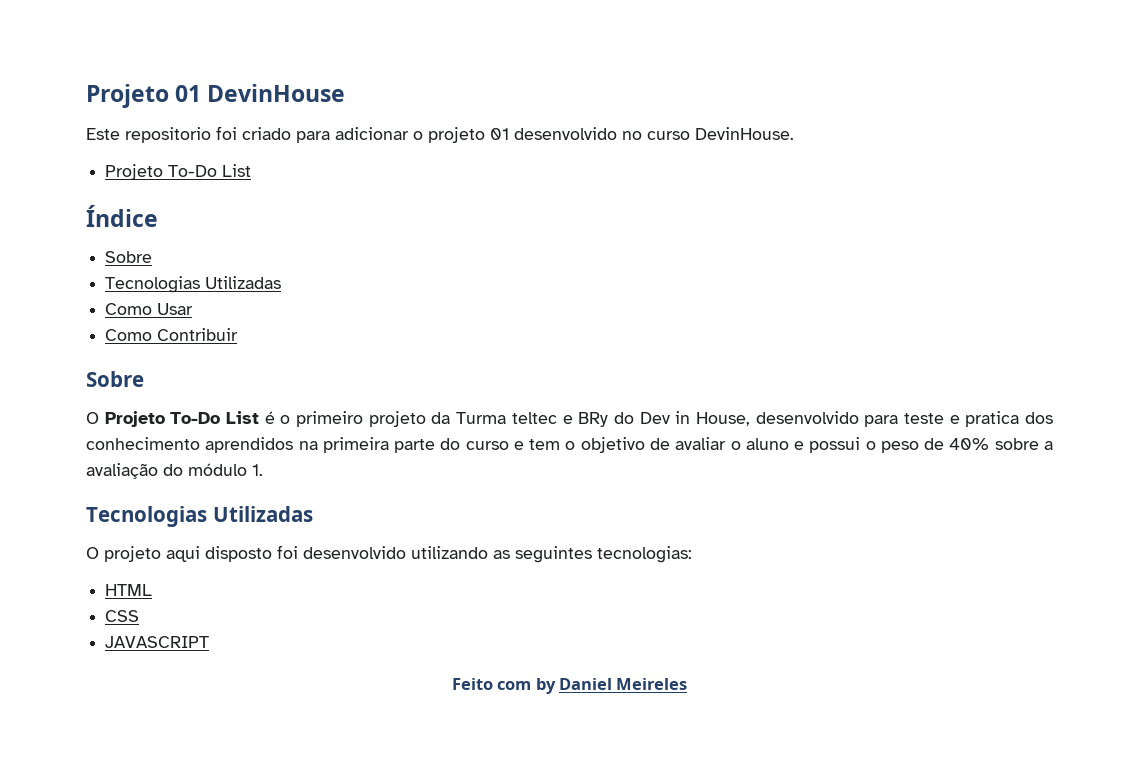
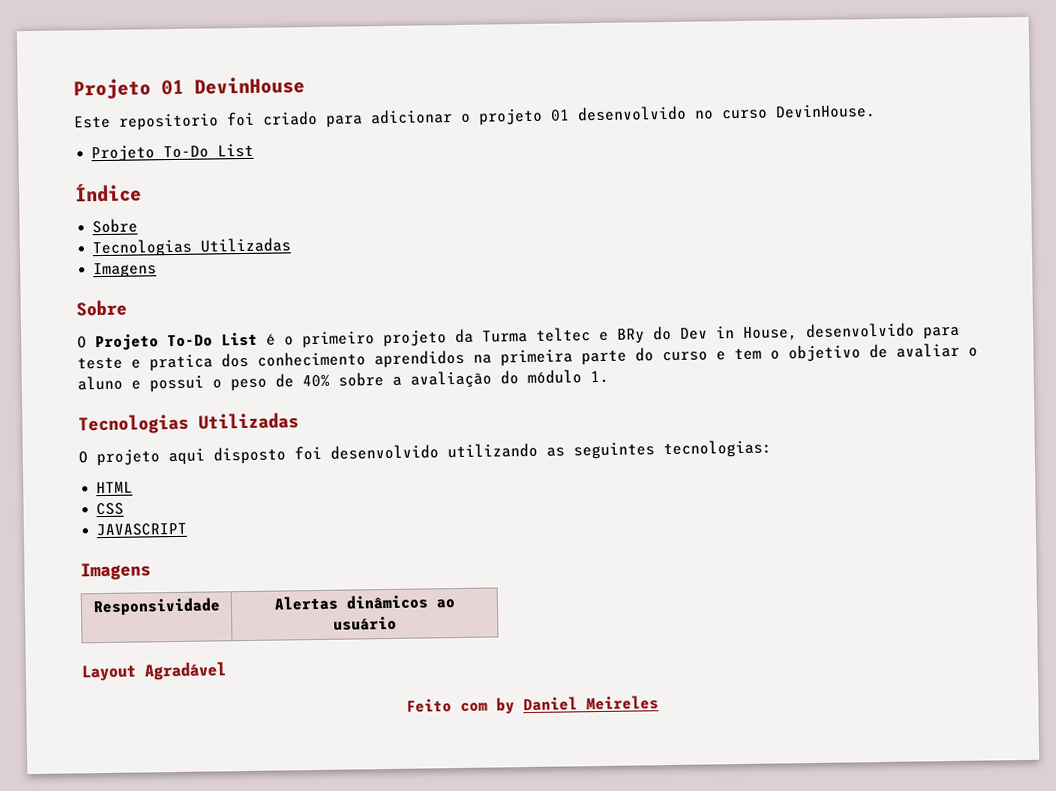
[105,303,194,315] [105,328,239,341] Como Usar // Como Contribuir -> [93,262,158,279] Imagens
(210, 642) none -> [80,562,151,581] [92,597,221,617] [273,594,455,611] [333,615,397,631] [81,661,226,682] // Imagens // Responsividade | Alertas dinâmicos ao usuário // Layout Agradável

